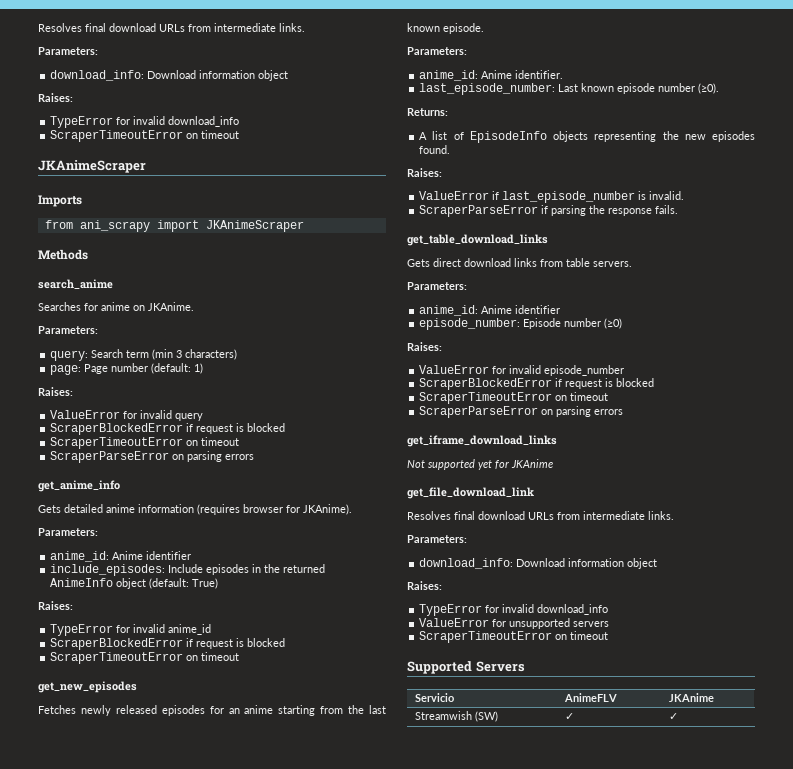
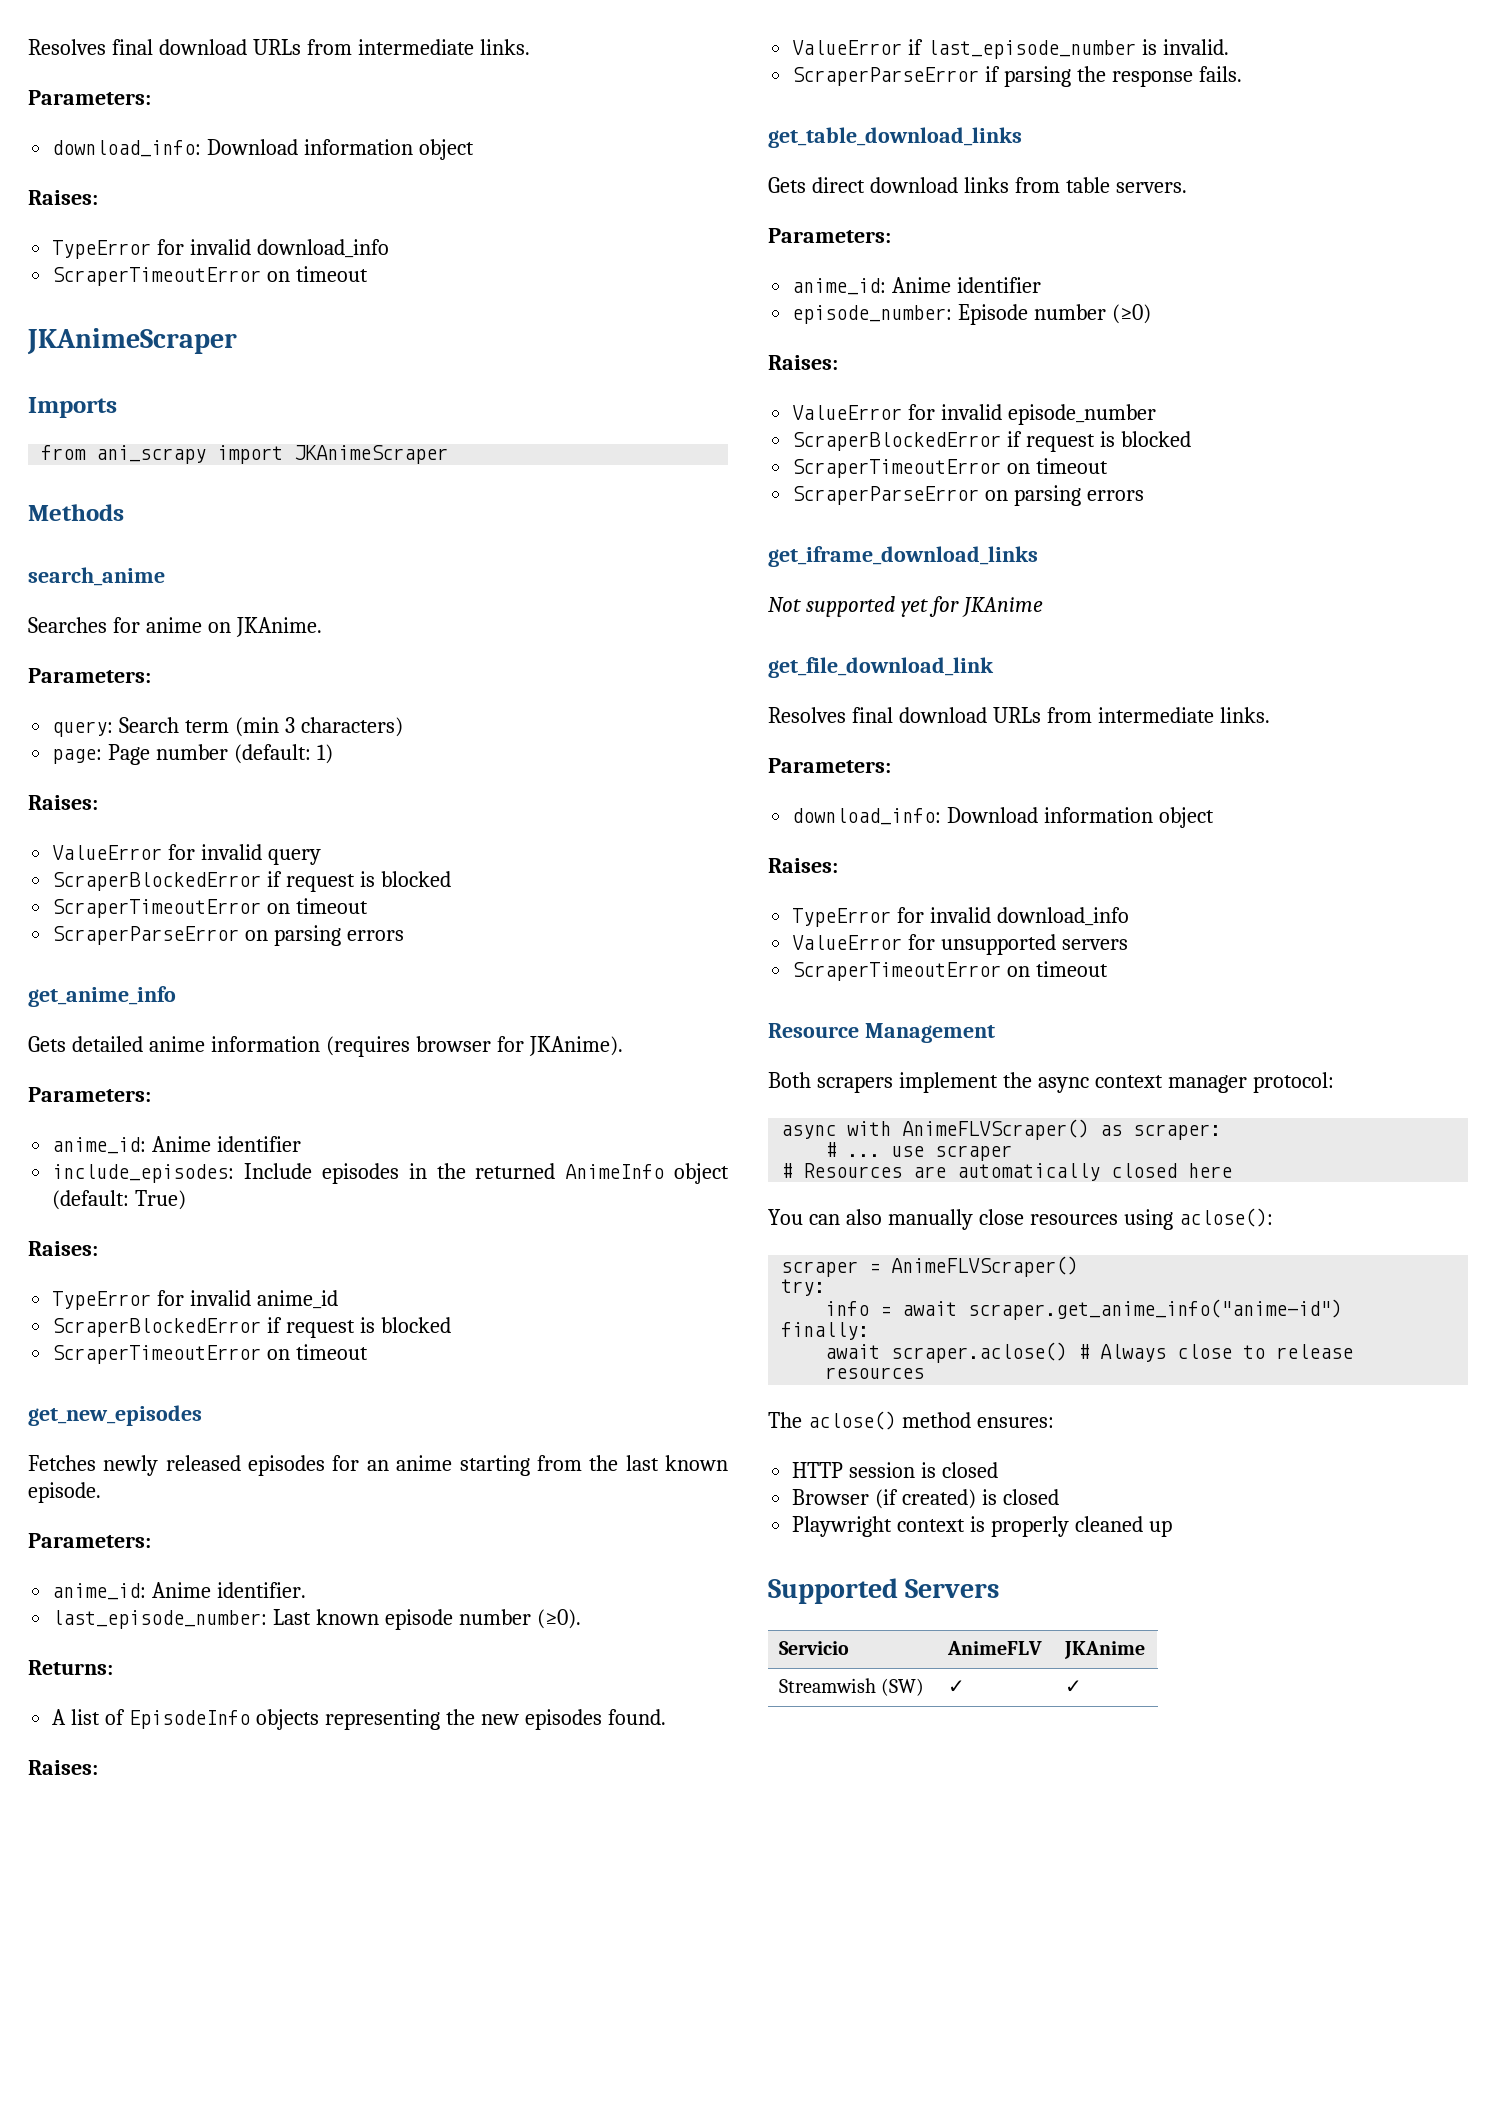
(609, 635) none -> [768,1023,995,1043] [768,1072,1334,1093] [781,1119,1222,1140] [825,1142,1013,1161] [781,1163,1233,1181] [768,1208,1273,1230] [781,1256,1079,1277] [781,1279,826,1296] [825,1299,1343,1320] [781,1322,870,1340] [825,1342,1354,1363] [825,1367,925,1379] [768,1411,1054,1430] [792,1462,999,1478] [792,1489,1059,1509] [792,1516,1172,1537] // Resource Management // Both scrapers implement the async context manager protocol: // async with AnimeFLVScraper() as scraper: // # ... use scraper // # Resources are automatically closed here // You can also manually close resources using aclose(): // scraper = AnimeFLVScraper() // try: // info = await scraper.get_anime_info("anime-id") // finally: // await scraper.aclose() # Always close to release resources // The aclose() method ensures: // HTTP session is closed // Browser (if created) is closed // Playwright context is properly cleaned up

